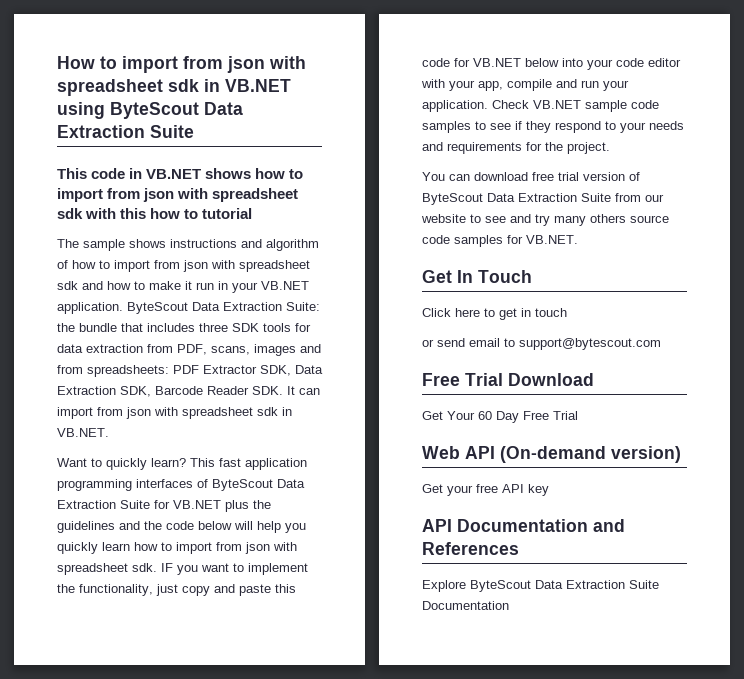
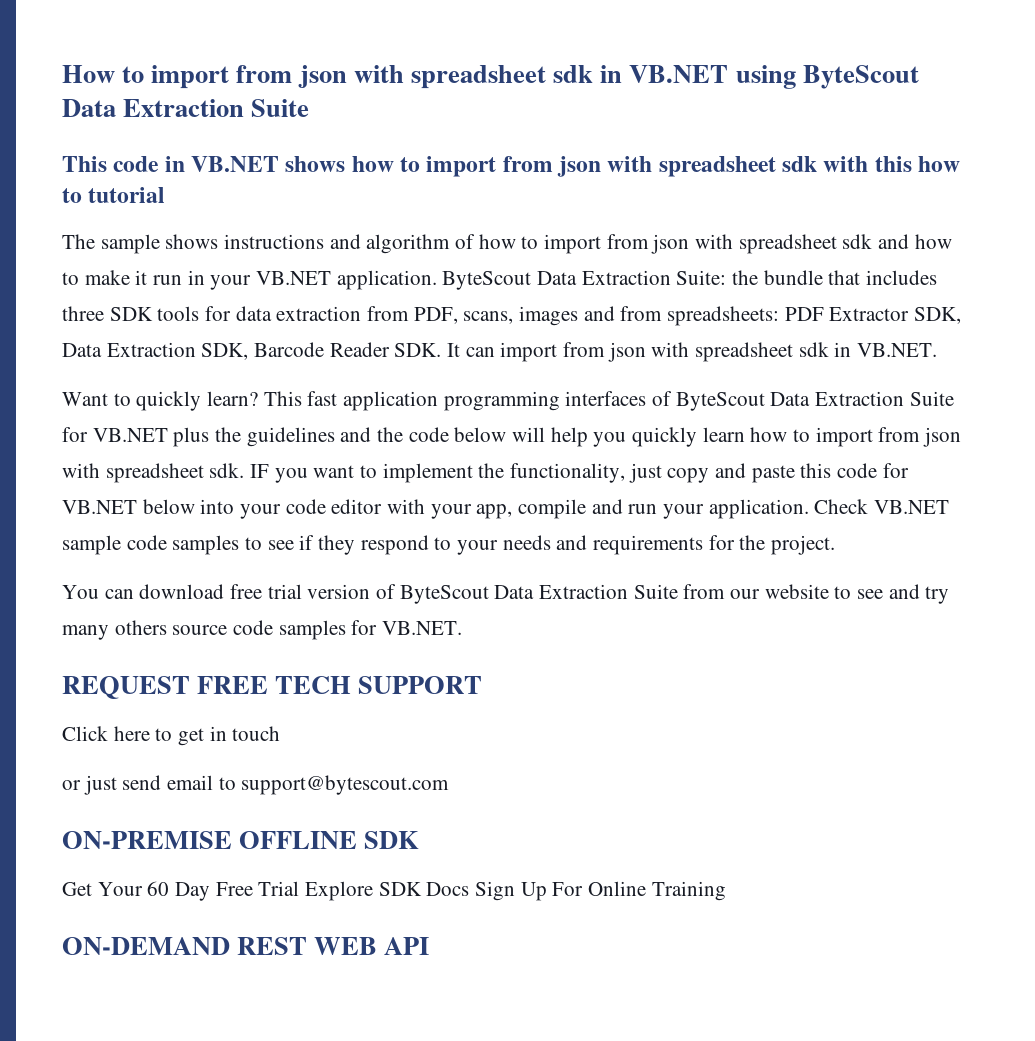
[422,270,532,283] Get In Touch -> [62,676,483,699] REQUEST FREE TECH SUPPORT
(434, 343) none -> [83,775,117,795] just
[422,373,594,386] Free Trial Download -> [62,831,420,849] ON-PREMISE OFFLINE SDK
[422,446,681,463] [422,484,549,496] [422,519,625,532] [422,542,519,555] [422,580,659,592] [422,601,509,610] // Web API (On-demand version) // Get your free API key // API Documentation and References // Explore ByteScout Data Extraction Suite Documentation -> [305,881,726,901] [62,937,430,955] Explore SDK Docs Sign Up For Online Training // ON-DEMAND REST WEB API

